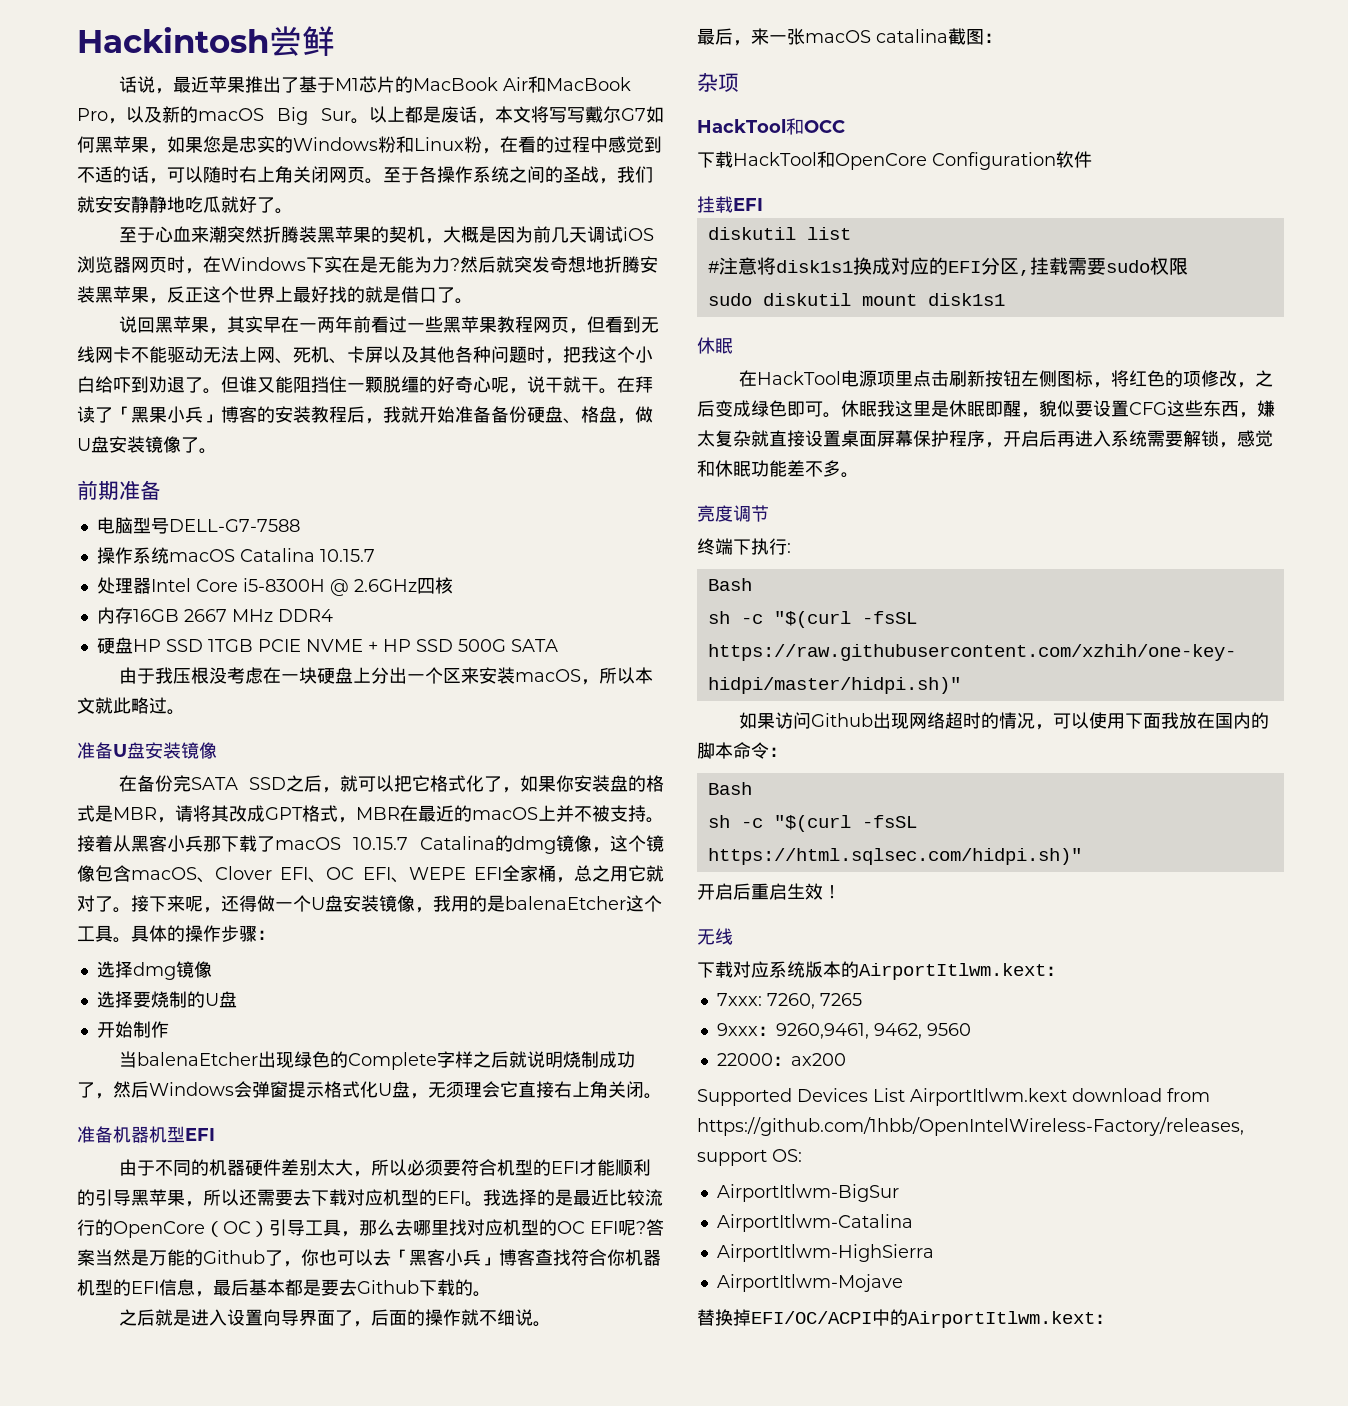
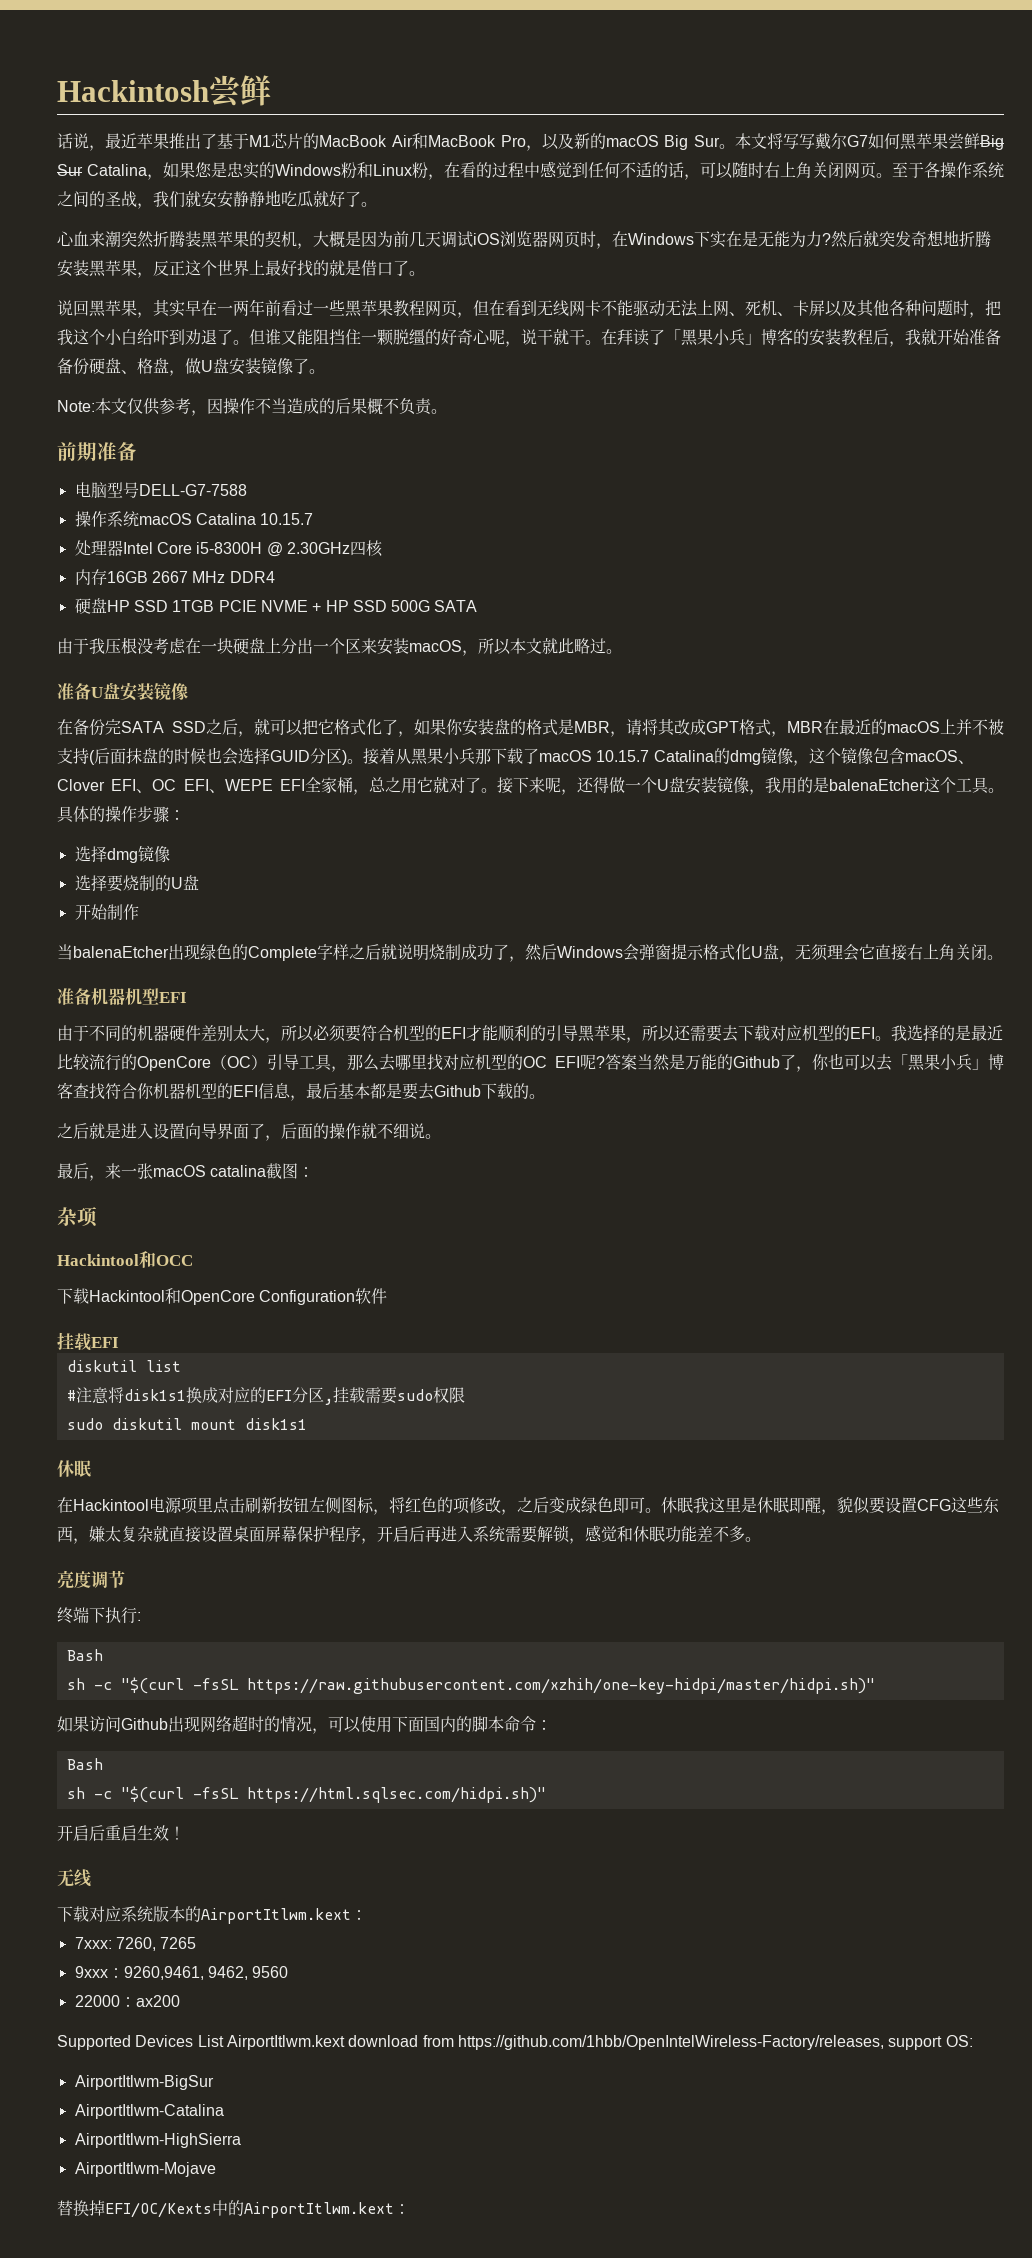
[369,106,495,124] 以上都是废话， -> (735, 146) none
(149, 145) none -> [948,133,1004,150] [57,164,148,176] 尝鲜Big Sur Catalina
(662, 144) none -> [588,162,620,178] 任何
[118,227,155,243] 至于 -> (377, 204) none
(605, 324) none -> [489,300,505,316] 在
(217, 451) none -> [57,398,447,416] // Note:本文仅供参考，因操作不当造成的后果概不负责。
[353,579,417,592] 2.6GHz -> [286,542,350,554] 2.30GHz
(646, 813) none -> [89,747,347,765] (后面抹盘的时候也会选择GUID分区)
[149,835,167,852] 客 -> [427,748,443,764] 果
[427,1249,445,1266] 客 -> [924,1054,940,1070] 果
[697,119,786,133] HackTool -> [57,1254,139,1266] Hackintool
[733,152,817,166] HackTool -> [89,1290,165,1302] Hackintool
[756,371,841,385] HackTool -> [73,1499,149,1511] Hackintool
[1160,712,1215,729] 我放在 -> (424, 1724) none
[751,1311,872,1324] EFI/OC/ACPI -> [105,2202,212,2218] EFI/OC/Kexts

